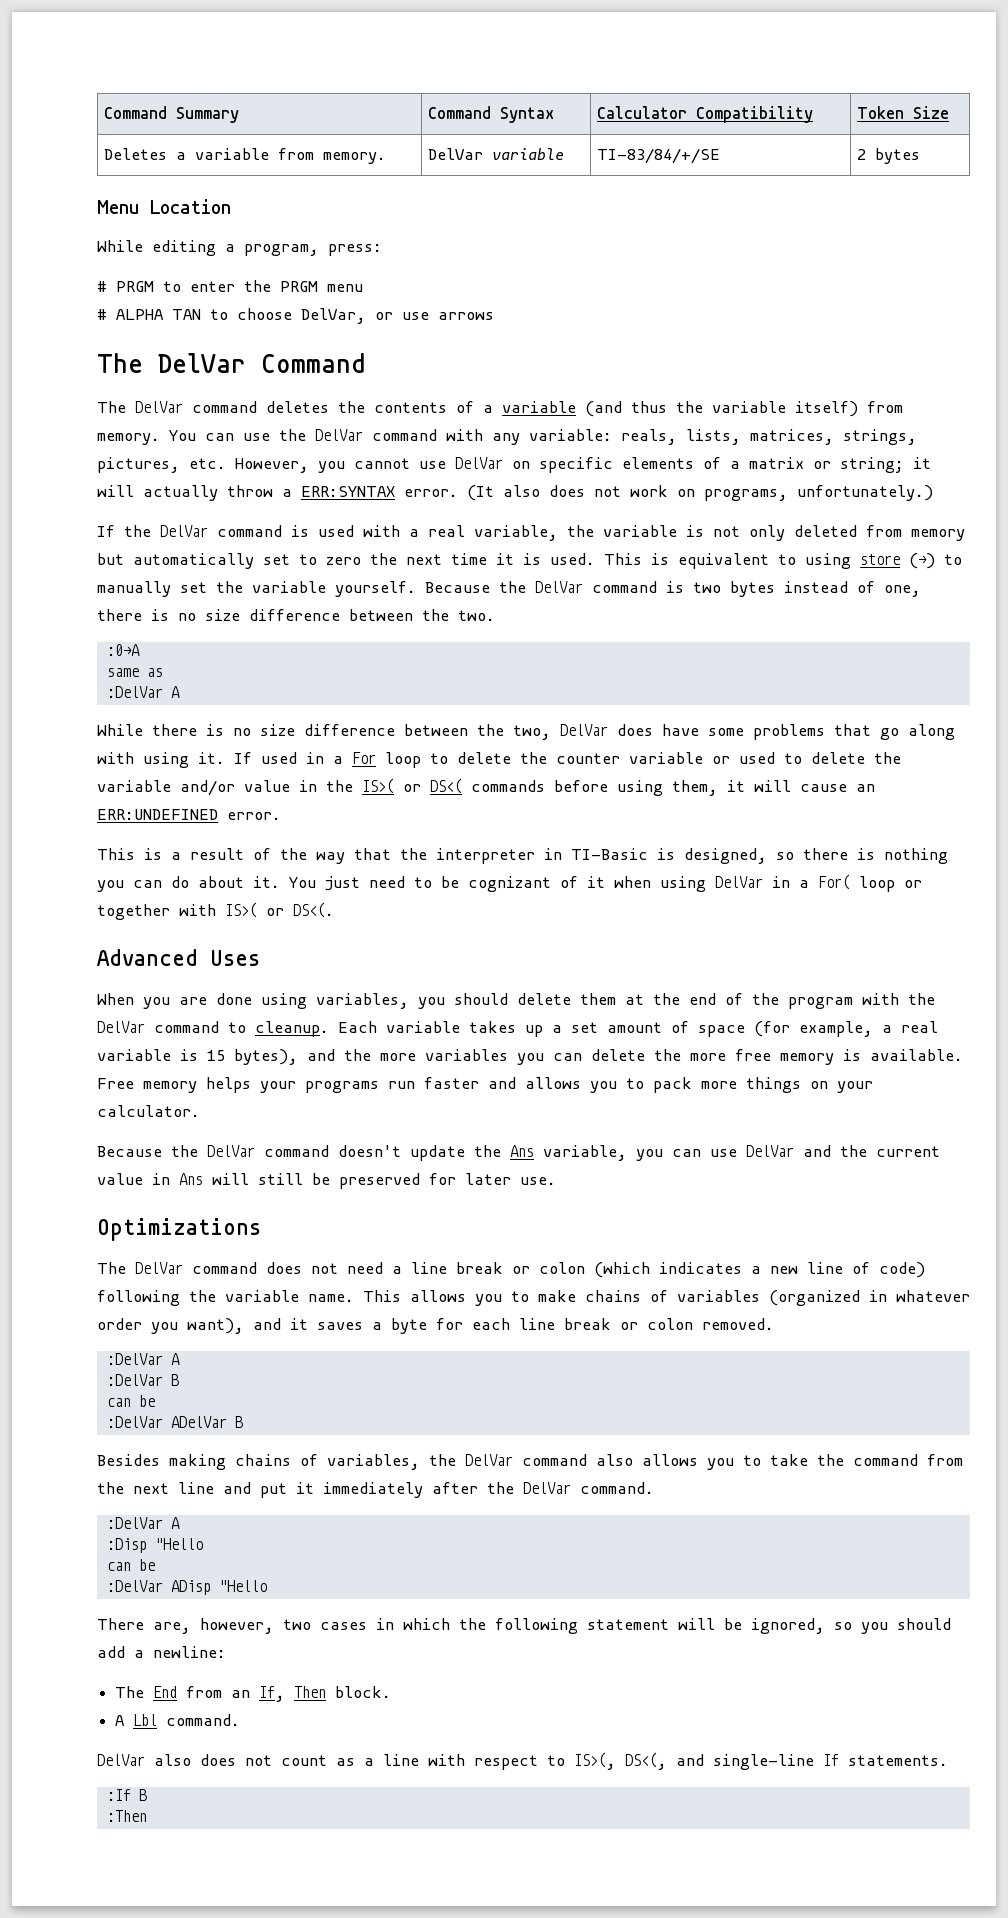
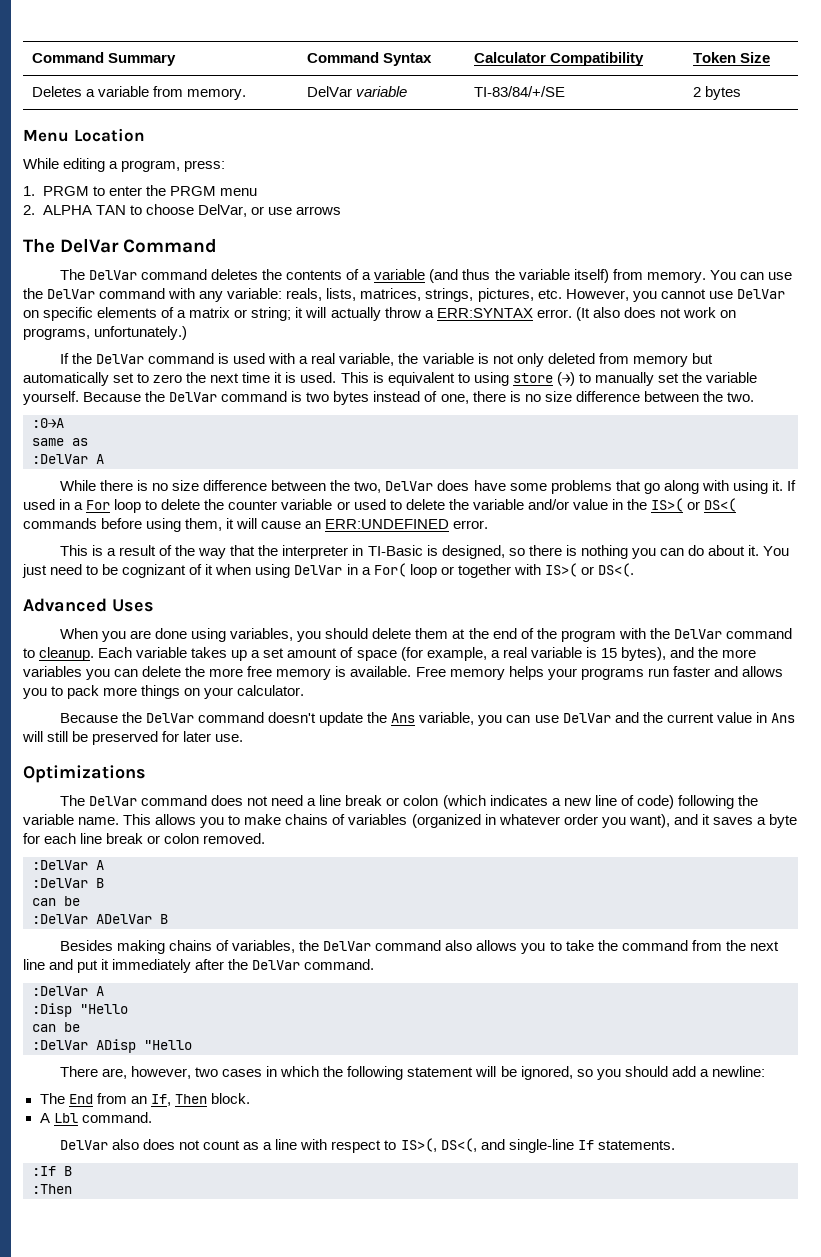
[97,281,107,292] # -> [23,186,35,196] 1.
[97,309,107,320] # -> [23,205,35,215] 2.

